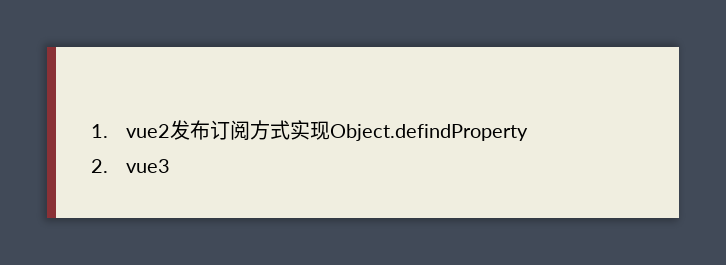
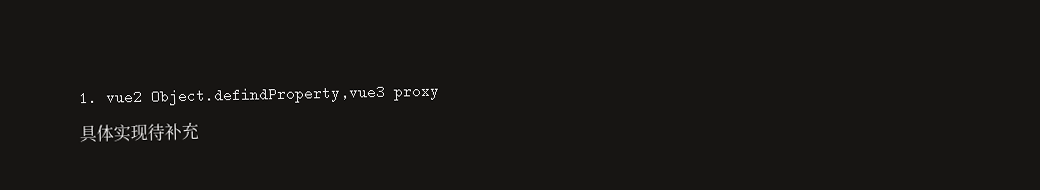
[170,120,529,141] [91,159,171,173] 发布订阅方式实现Object.defindProperty // 2. vue3 -> [149,84,440,106] [79,121,199,144] Object.defindProperty,vue3 proxy // 具体实现待补充

